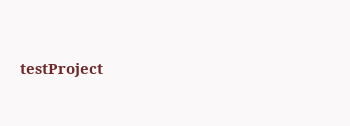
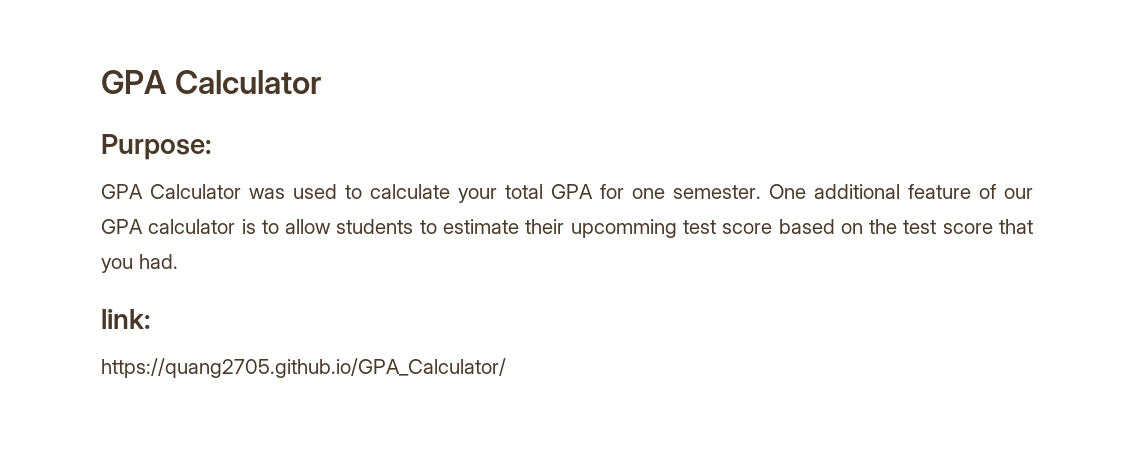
[20,63,103,77] testProject -> [101,70,321,94] [101,134,212,160] [101,184,1033,203] [101,219,1033,238] [101,254,178,273] [101,309,151,329] [101,358,506,378] GPA Calculator // Purpose: // GPA Calculator was used to calculate your total GPA for one semester. One additional feature of our GPA calculator is to allow students to estimate their upcomming test score based on the test score that you had. // link: // https://quang2705.github.io/GPA_Calculator/

